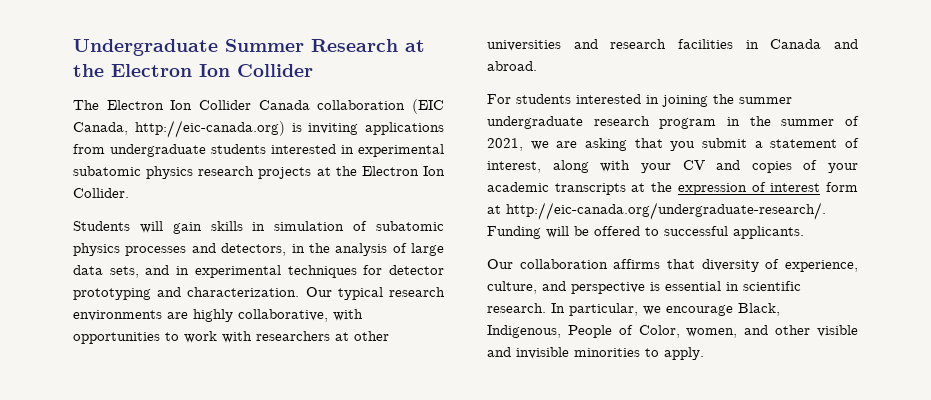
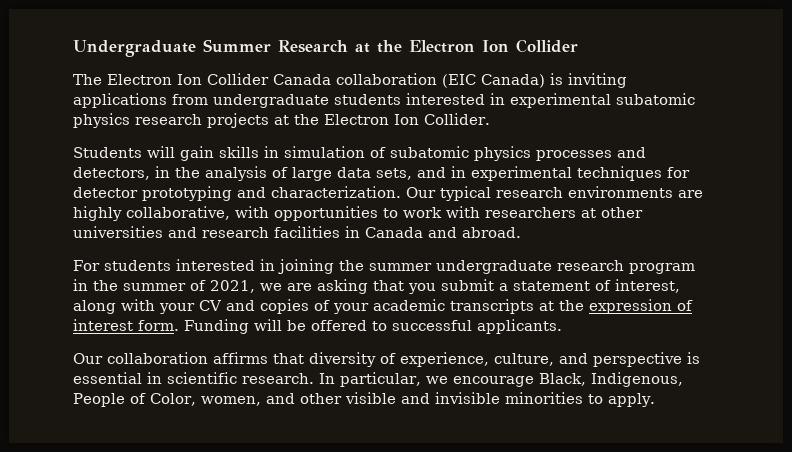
[73,120,285,138] Canada, http://eic-canada.org) -> [481,74,545,88] Canada)
[826,182,858,192] [487,202,826,220] form at http://eic-canada.org/undergraduate-research/. -> [138,320,179,331] form.

